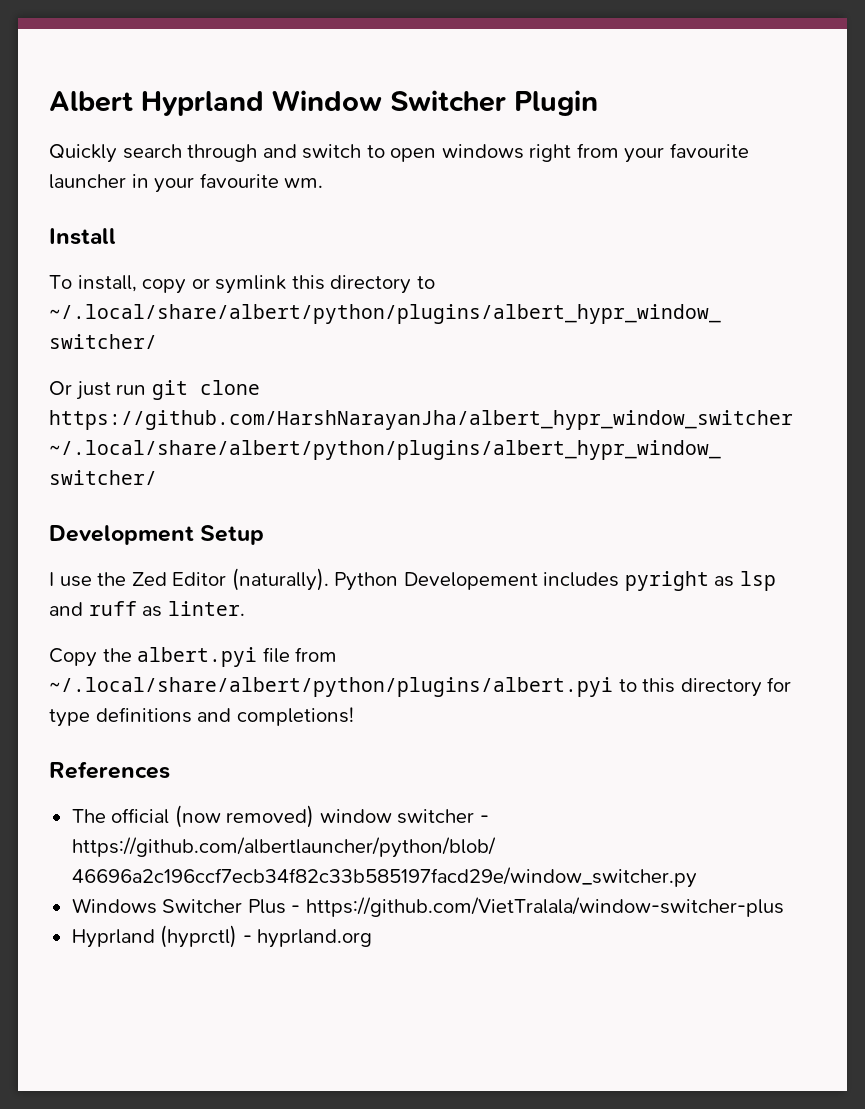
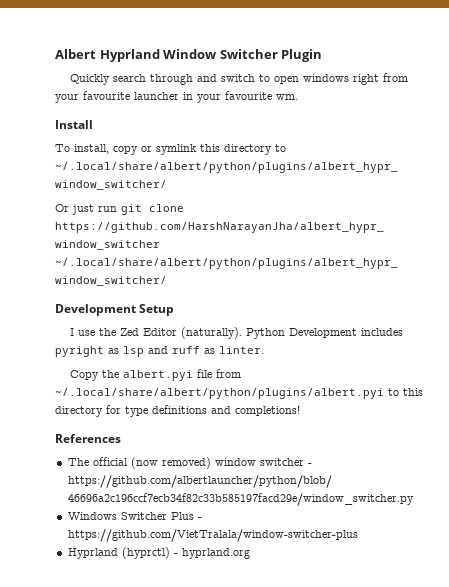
[403,572,538,590] Developement -> [289,328,358,338] Development

